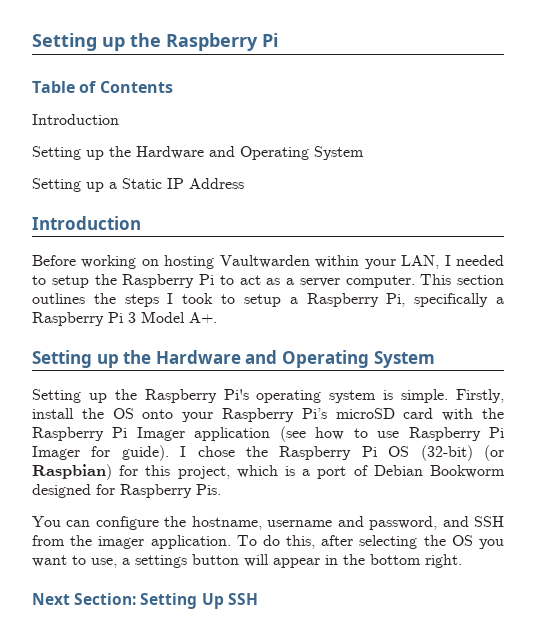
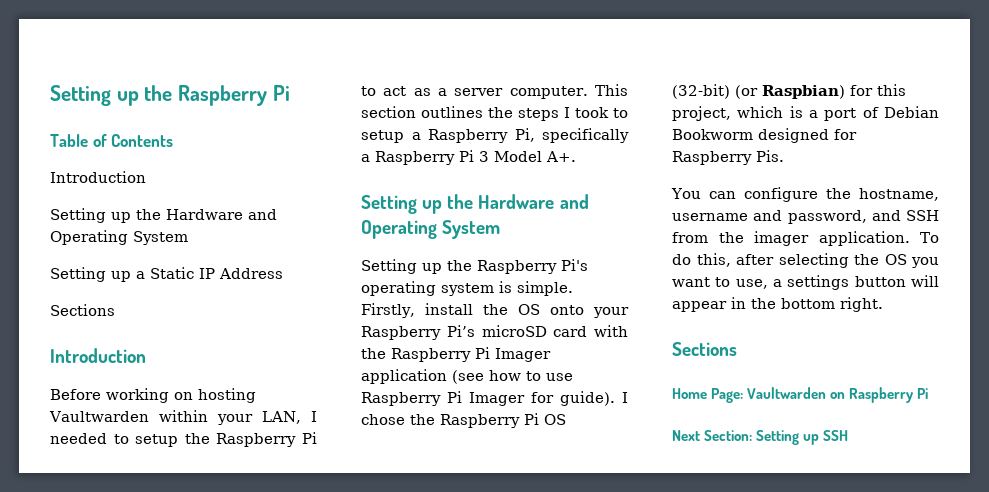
(244, 183) none -> [50,304,115,316] // Sections
(462, 561) none -> [672,342,737,356] [672,387,929,403] // Sections // Home Page: Vaultwarden on Raspberry Pi
[201,593,224,609] Up -> [803,434,820,445] up

